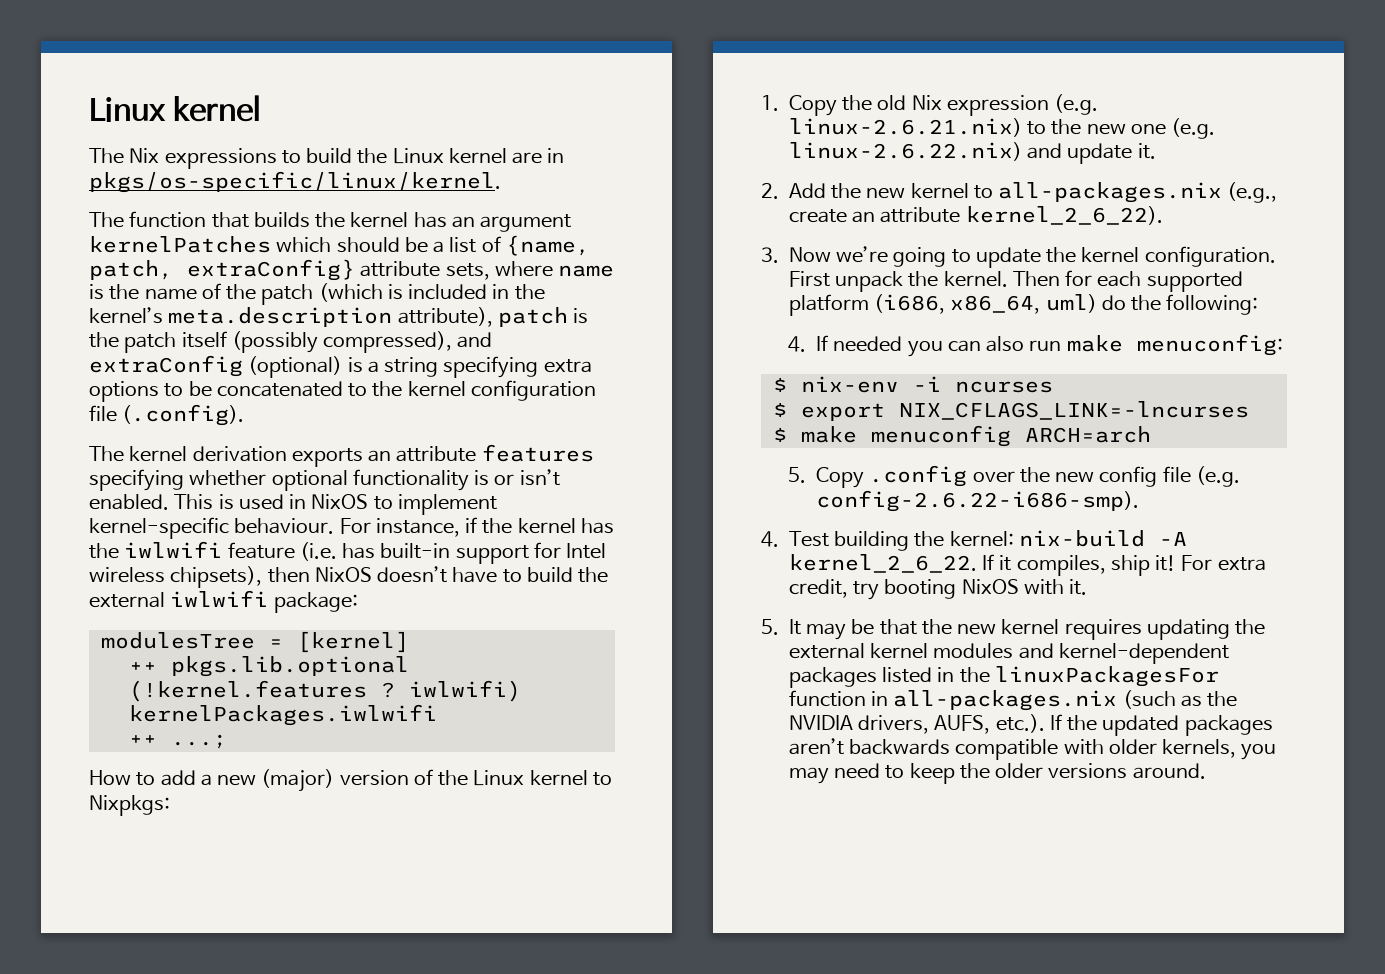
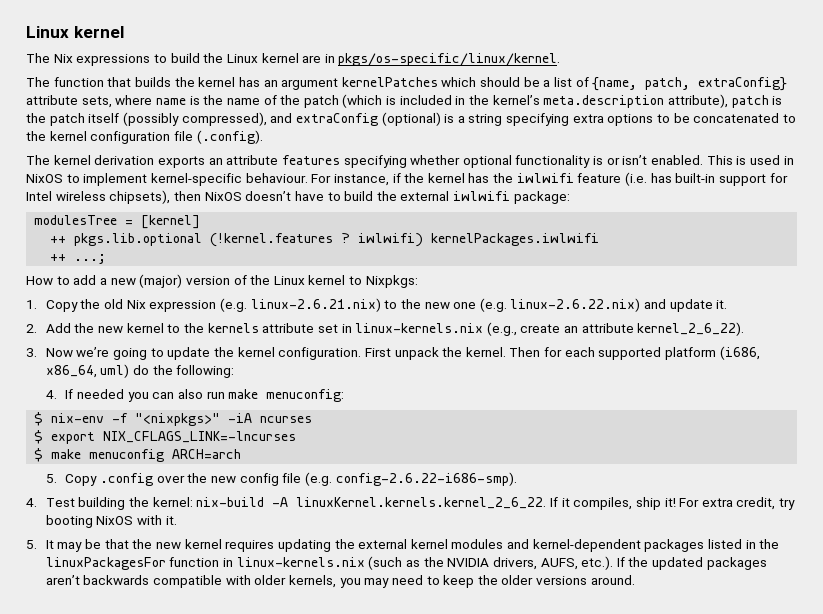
[998,182,1223,203] all-packages.nix -> [183,323,484,333] the kernels attribute set in linux-kernels.nix
[912,376,941,392] -i -> [112,413,253,426] -f "<nixpkgs>" -iA
[788,554,977,573] kernel_2_6_22. -> [296,497,547,509] linuxKernel.kernels.kernel_2_6_22.
[893,690,1118,711] all-packages.nix -> [236,557,365,567] linux-kernels.nix

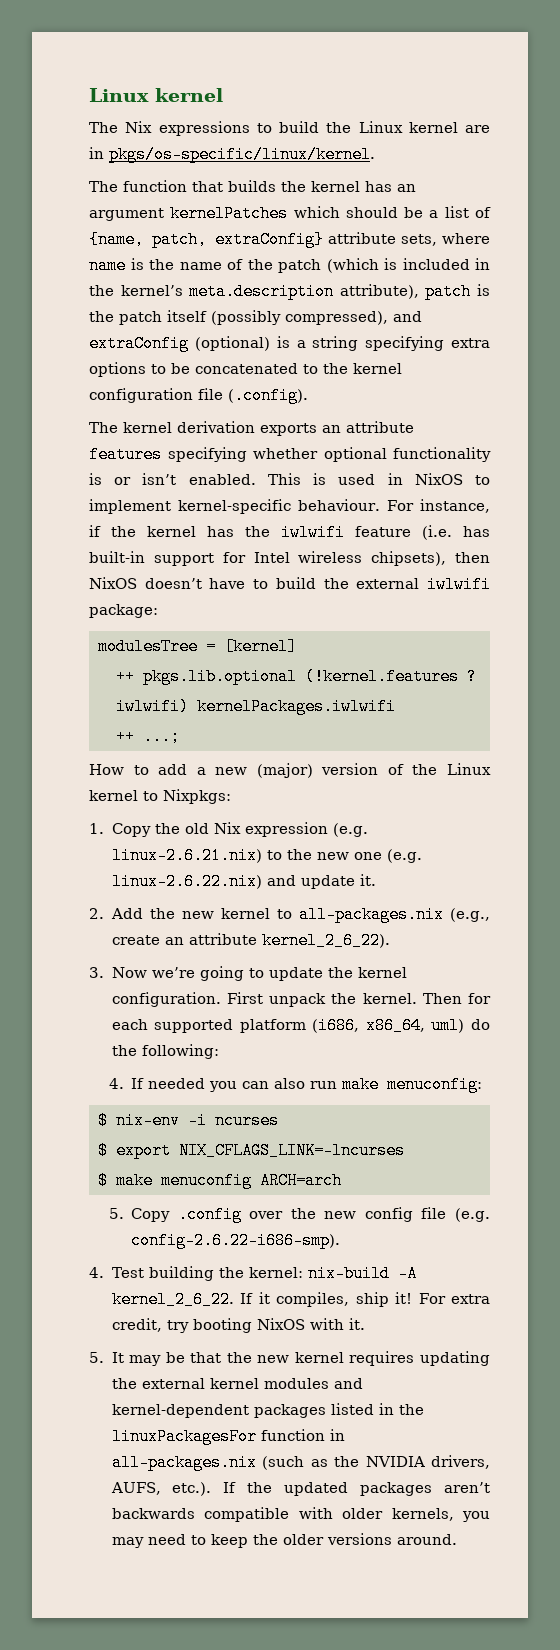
[183,323,484,333] the kernels attribute set in linux-kernels.nix -> [298,906,444,923] all-packages.nix
[112,413,253,426] -f "<nixpkgs>" -iA -> [188,1112,207,1129] -i
[296,497,547,509] linuxKernel.kernels.kernel_2_6_22. -> [111,1291,234,1308] kernel_2_6_22.
[236,557,365,567] linux-kernels.nix -> [111,1454,257,1471] all-packages.nix

